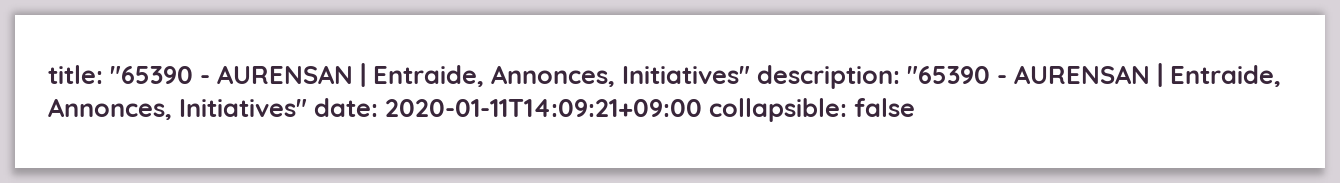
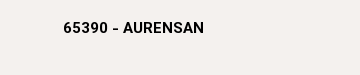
[48,63,1281,89] [48,98,915,122] title: "65390 - AURENSAN | Entraide, Annonces, Initiatives" description: "65390 - AURENSAN | Entraide, Annonces, Initiatives" date: 2020-01-11T14:09:21+09:00 collapsible: false -> [63,22,205,33] 65390 - AURENSAN

